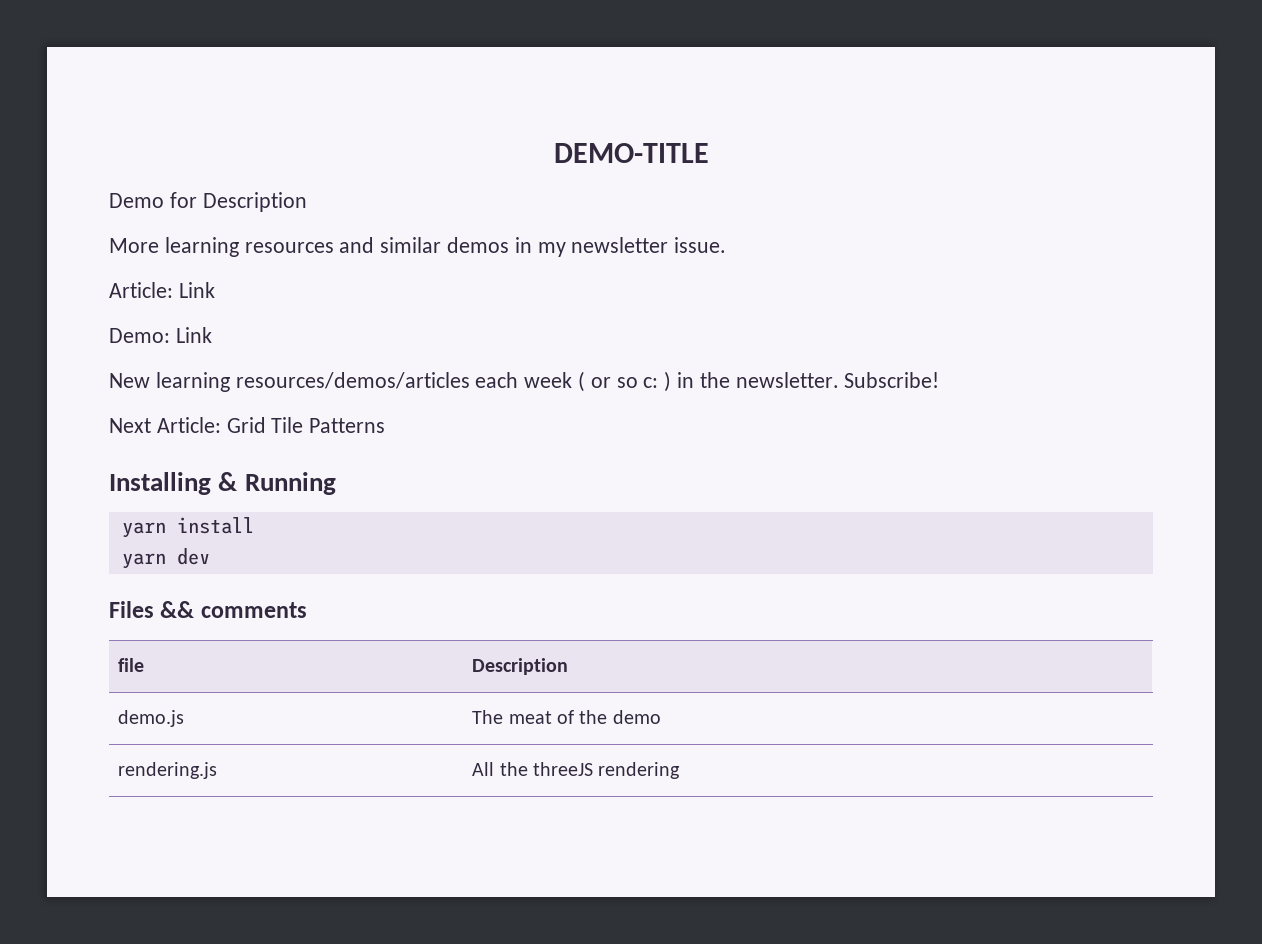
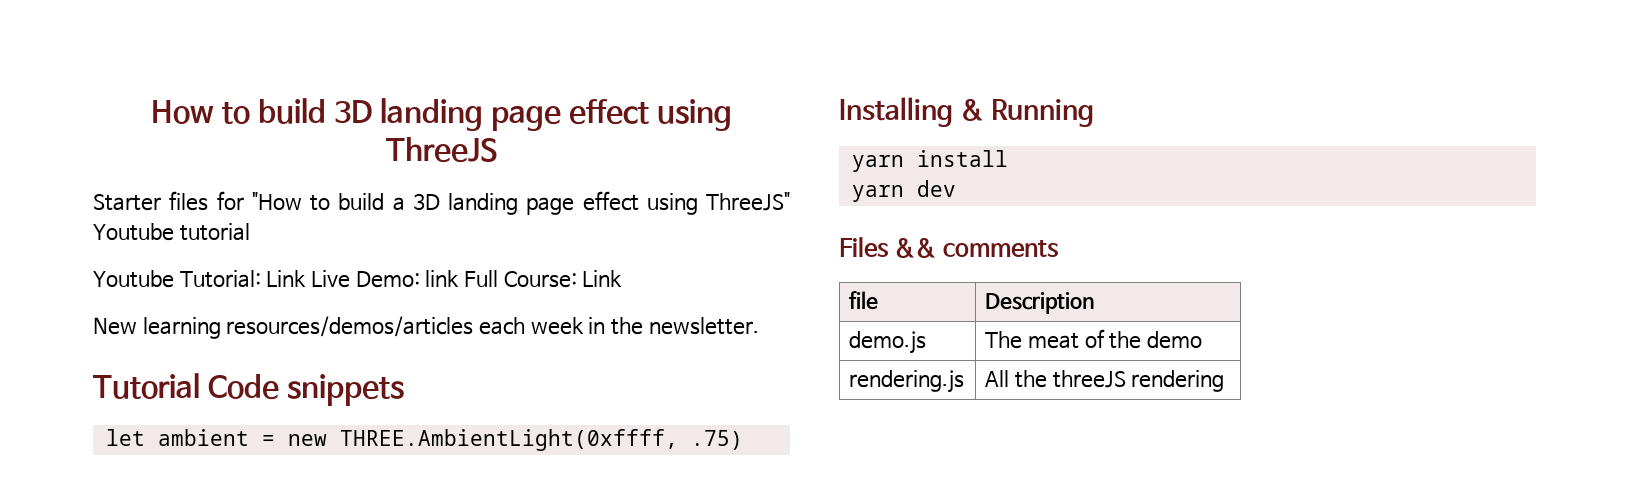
[553,143,709,163] [109,192,307,212] [109,237,727,257] [109,282,215,298] [109,328,170,343] DEMO-TITLE // Demo for Description // More learning resources and similar demos in my newsletter issue. // Article: Link // Demo: -> [150,98,733,131] [385,137,498,163] [93,191,791,215] [93,223,250,241] [93,270,577,288] How to build 3D landing page effect using ThreeJS // Starter files for "How to build a 3D landing page effect using ThreeJS" Youtube tutorial // Youtube Tutorial: Link Live Demo: link Full Course:
[578,371,940,392] [109,417,386,433] ( or so c: ) in the newsletter. Subscribe! // Next Article: Grid Tile Patterns -> [588,317,759,335] [93,373,404,406] [105,429,743,451] in the newsletter. // Tutorial Code snippets // let ambient = new THREE.AmbientLight(0xffff, .75)

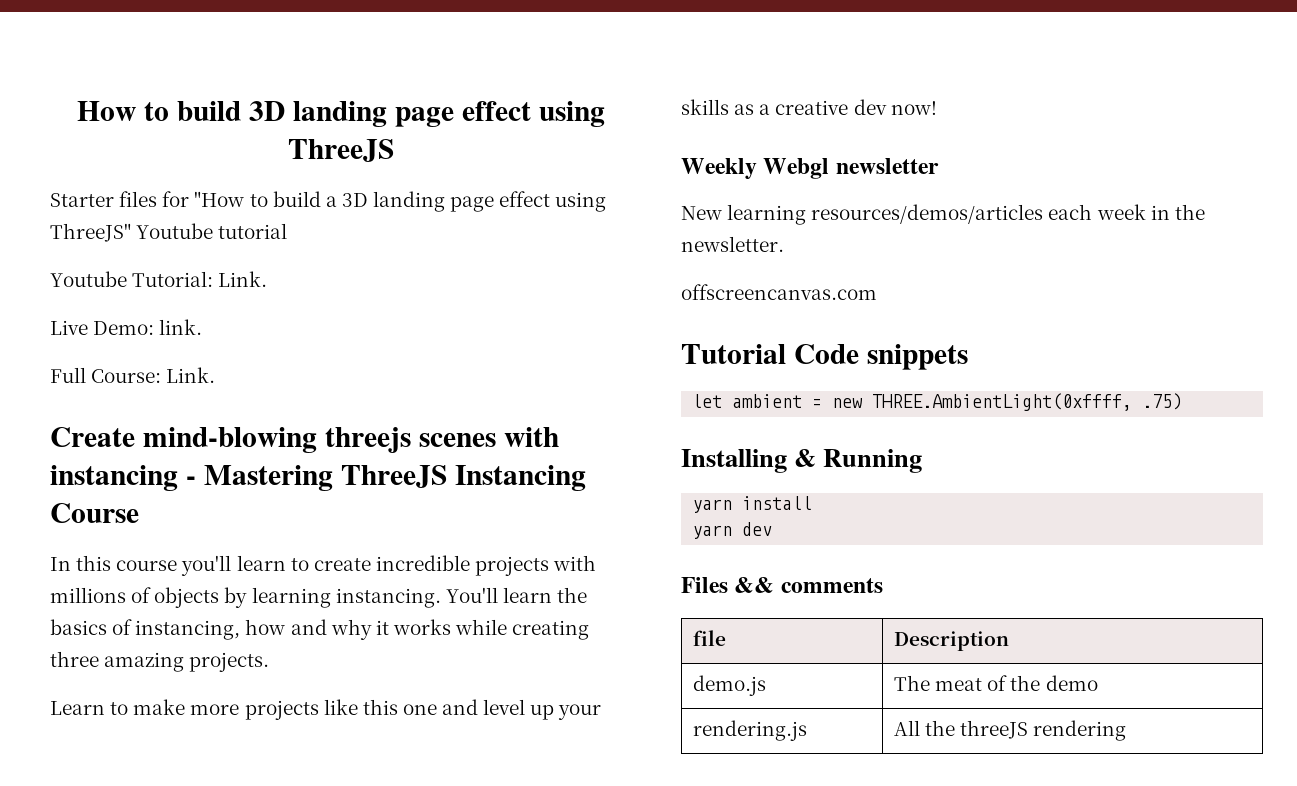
[266,270,307,287] Link -> [218,271,268,287] Link. //
[425,270,460,287] link -> [159,319,203,335] link. //
[582,270,623,287] Link -> [166,367,216,383] [50,427,559,453] [50,465,586,491] [50,503,139,523] [50,555,597,576] [50,587,588,608] [50,619,590,640] [50,651,270,672] [50,699,602,720] [681,99,937,115] [681,158,939,179] Link. // Create mind-blowing threejs scenes with instancing - Mastering ThreeJS Instancing Course // In this course you'll learn to create incredible projects with millions of objects by learning instancing. You'll learn the basics of instancing, how and why it works while creating three amazing projects. // Learn to make more projects like this one and level up your skills as a creative dev now! // Weekly Webgl newsletter
(759, 326) none -> [681,284,877,300] // offscreencanvas.com

